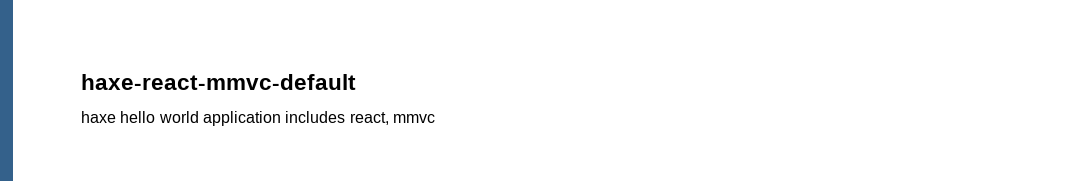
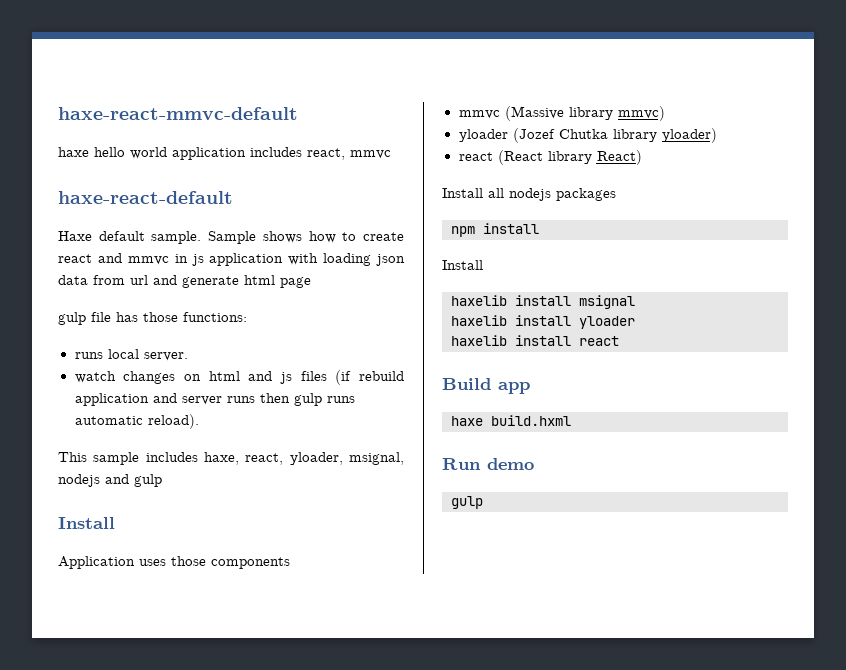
(435, 118) none -> [58,191,233,204] [58,231,405,244] [58,253,405,266] [58,275,311,288] [58,312,247,325] [74,349,188,361] [74,370,404,385] [74,393,355,406] [74,414,199,429] [58,452,405,465] [58,474,162,487] [58,517,115,529] [58,556,290,569] [458,106,665,121] [458,128,717,143] [458,150,642,165] [442,188,616,201] [451,223,539,237] [442,260,483,270] [451,295,635,309] [451,315,635,329] [451,335,619,346] [442,378,530,394] [451,415,571,426] [442,458,534,470] [451,496,483,509] // haxe-react-default // Haxe default sample. Sample shows how to create react and mmvc in js application with loading json data from url and generate html page // gulp file has those functions: // runs local server. // watch changes on html and js files (if rebuild application and server runs then gulp runs automatic reload). // This sample includes haxe, react, yloader, msignal, nodejs and gulp // Install // Application uses those components // mmvc (Massive library mmvc) // yloader (Jozef Chutka library yloader) // react (React library React) // Install all nodejs packages // npm install // Install // haxelib install msignal // haxelib install yloader // haxelib install react // Build app // haxe build.hxml // Run demo // gulp

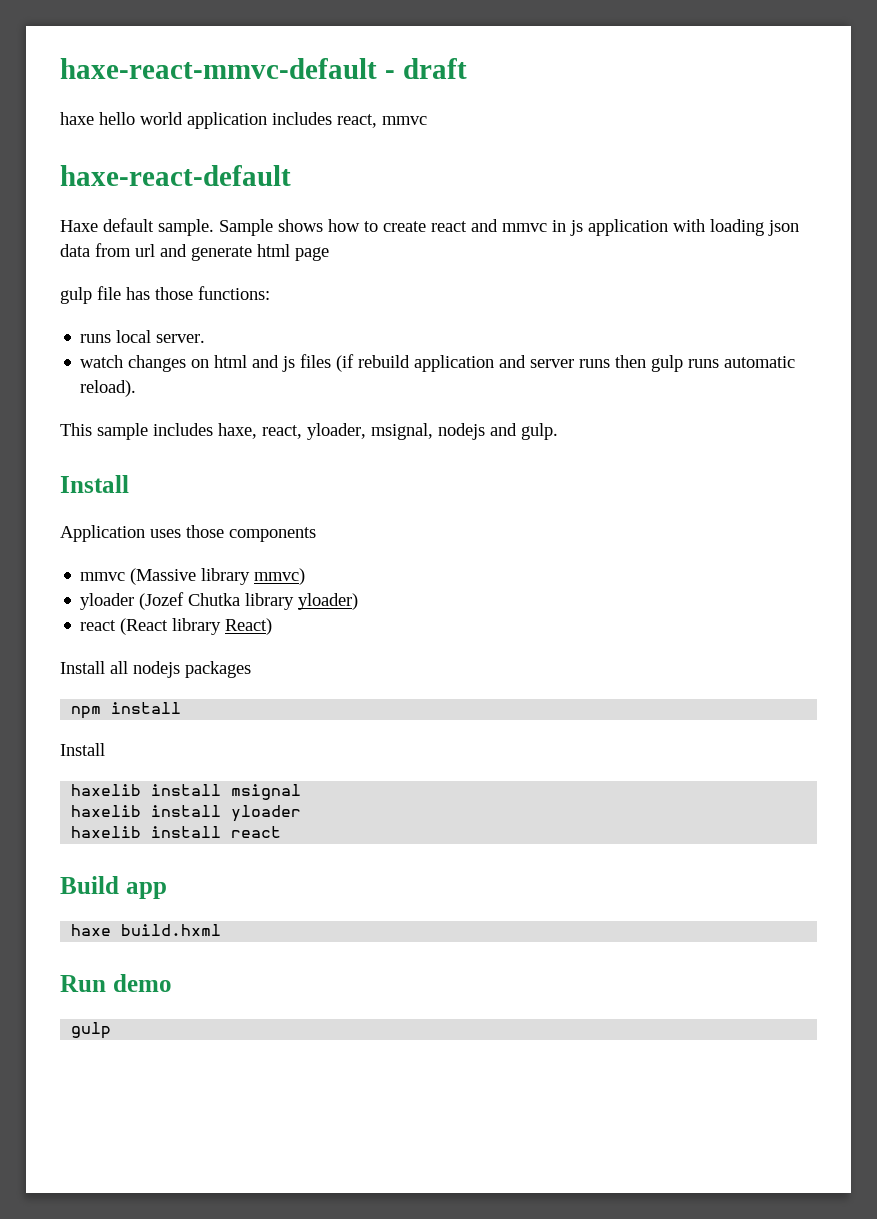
(298, 113) none -> [384,58,467,79] - draft
[134,474,162,487] gulp -> [521,423,558,440] gulp.

